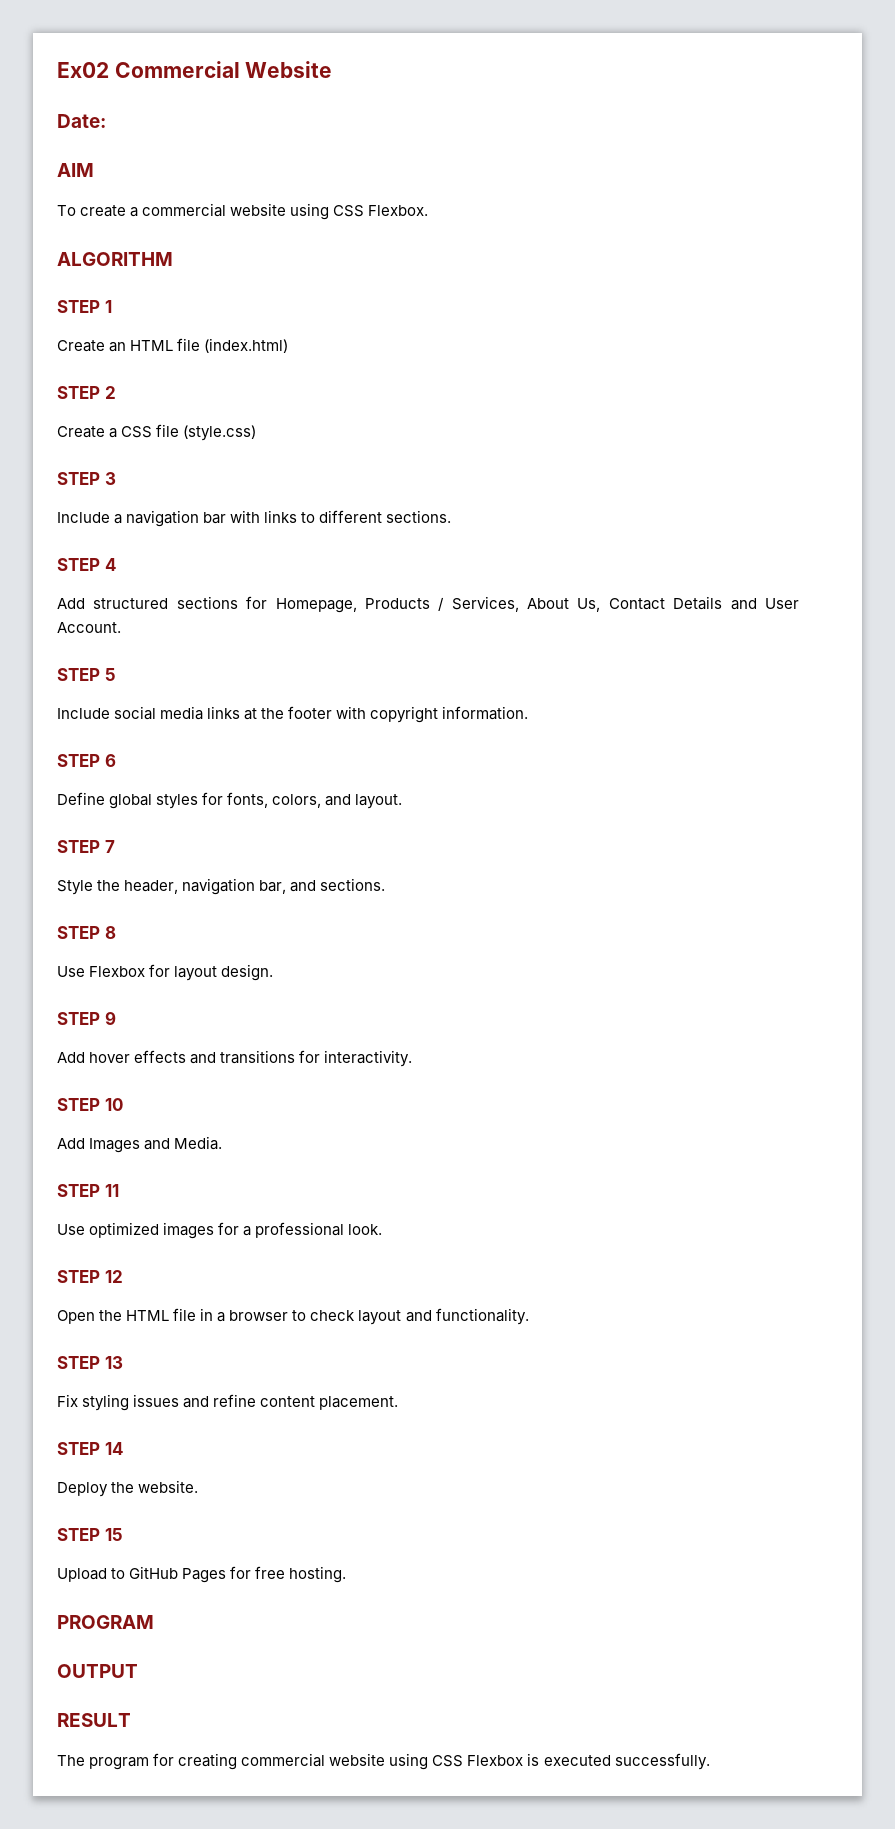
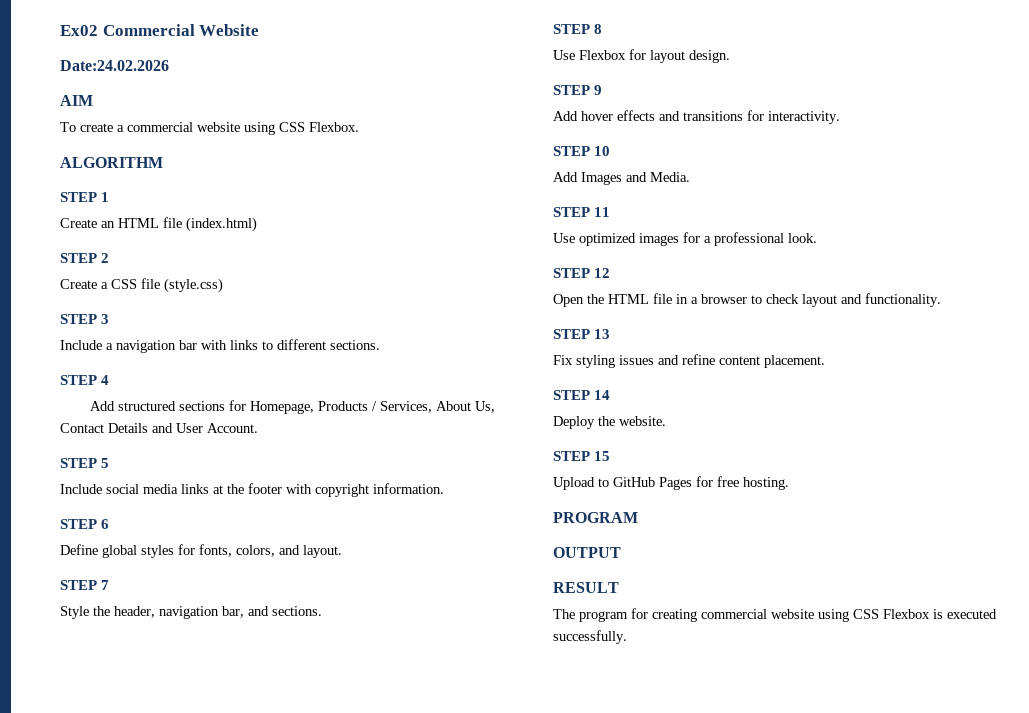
[57,114,106,128] Date: -> [60,60,169,71] Date:24.02.2026

